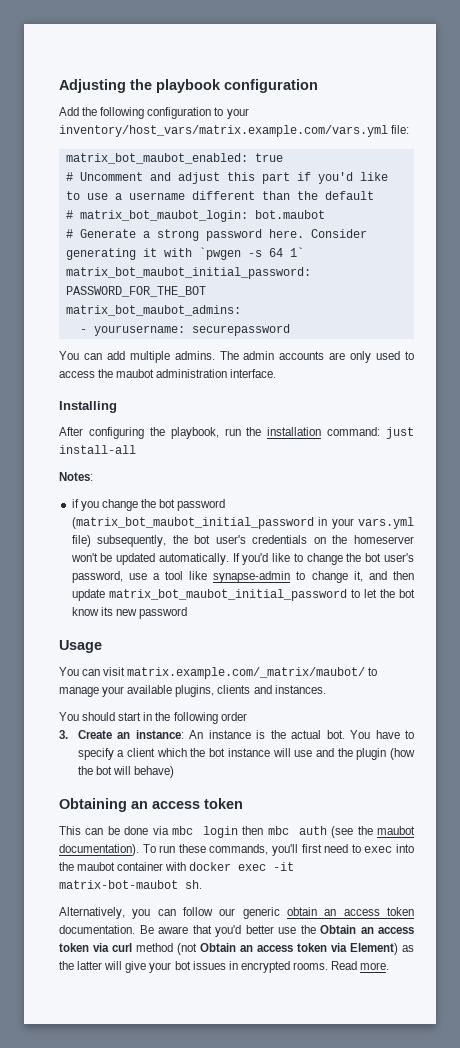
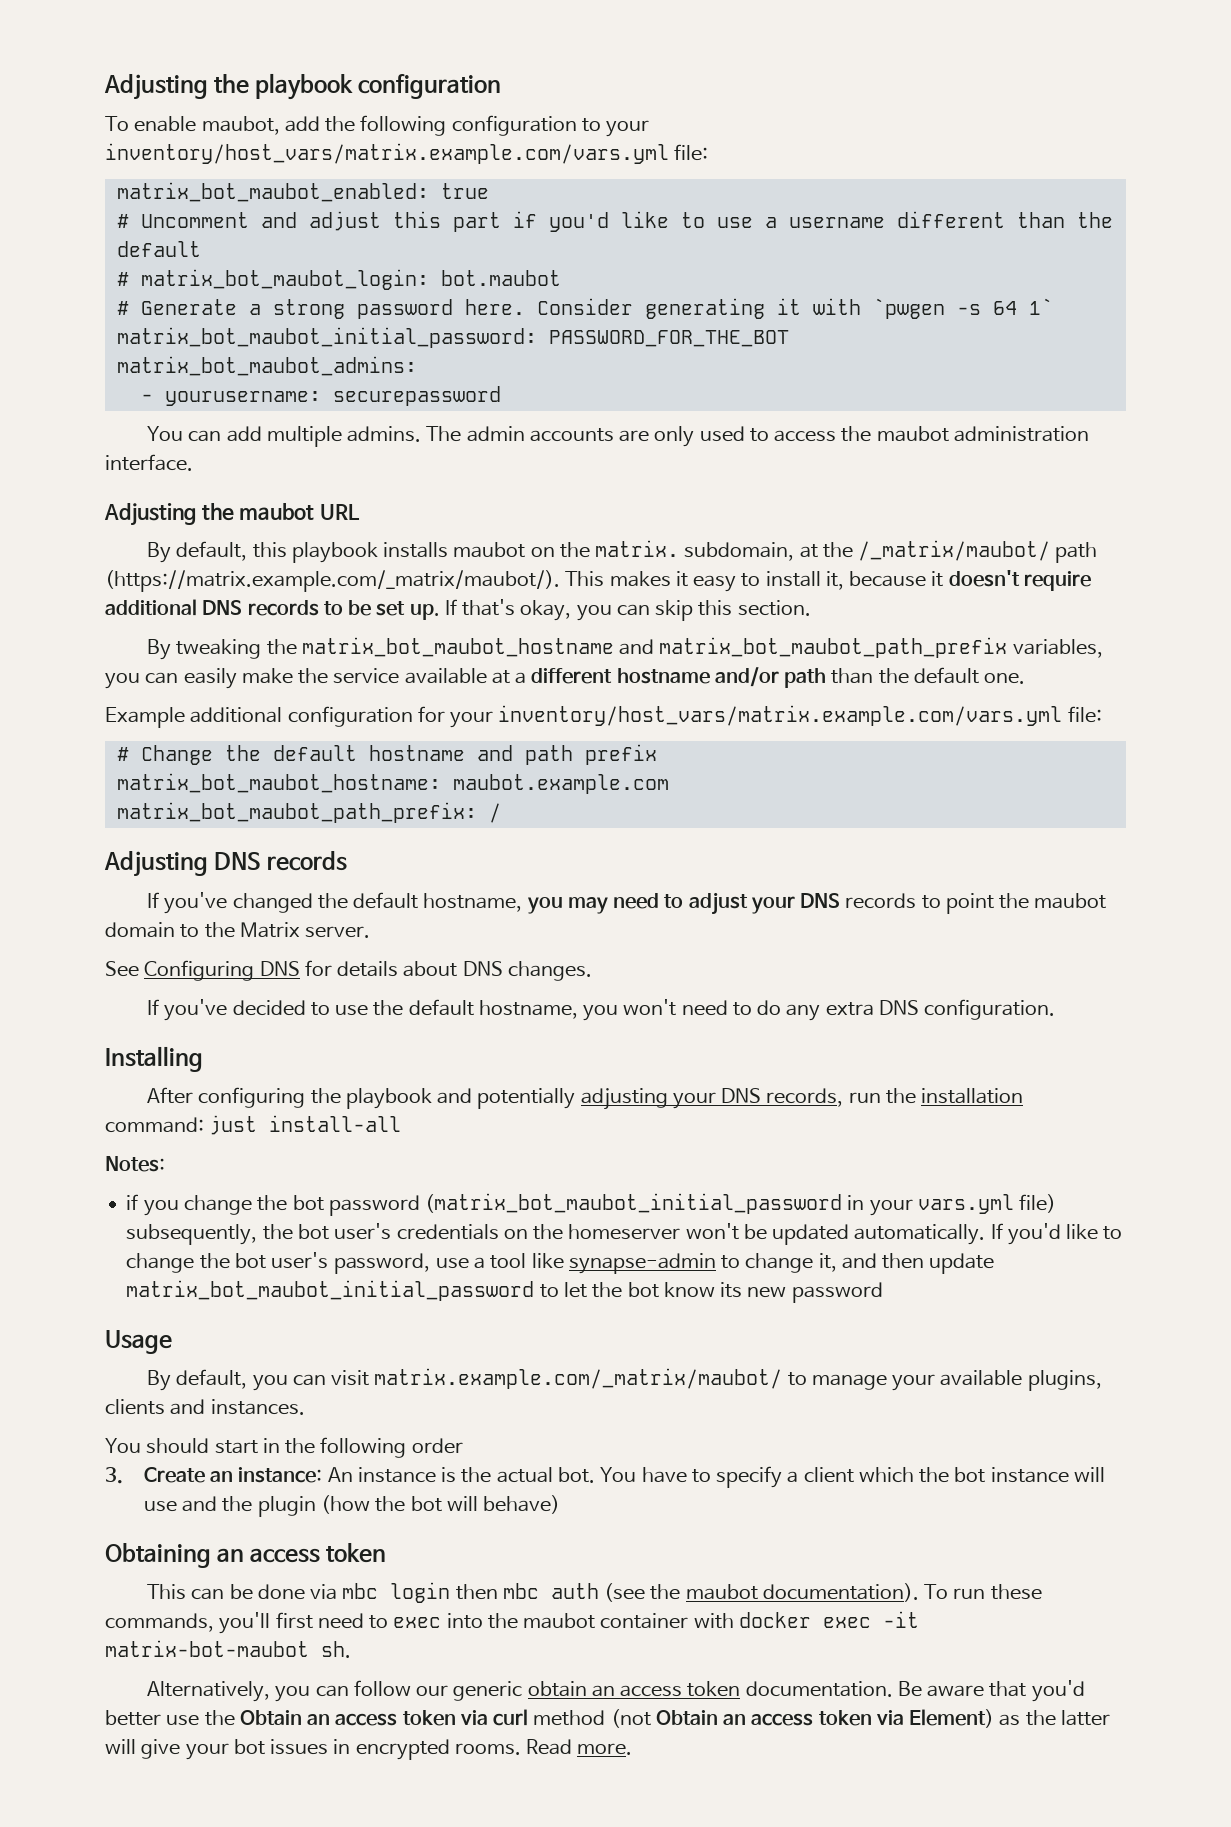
[59,107,79,116] Add -> [105,116,320,135] To enable maubot, add
[59,401,117,413] [59,427,219,439] Installing // After configuring the playbook, -> [104,503,360,526] [146,540,1098,563] [105,570,1091,592] [105,599,811,621] [146,637,1103,660] [105,667,1026,689] [105,705,1102,728] [116,744,657,765] [116,773,669,794] [116,802,501,823] [104,851,348,877] [146,892,1107,915] [105,922,371,938] [105,960,592,981] [146,999,1056,1021] [105,1046,203,1072] [146,1087,844,1110] Adjusting the maubot URL // By default, this playbook installs maubot on the matrix. subdomain, at the /_matrix/maubot/ path (https://matrix.example.com/_matrix/maubot/). This makes it easy to install it, because it doesn't require additional DNS records to be set up. If that's okay, you can skip this section. // By tweaking the matrix_bot_maubot_hostname and matrix_bot_maubot_path_prefix variables, you can easily make the service available at a different hostname and/or path than the default one. // Example additional configuration for your inventory/host_vars/matrix.example.com/vars.yml file: // # Change the default hostname and path prefix // matrix_bot_maubot_hostname: maubot.example.com // matrix_bot_maubot_path_prefix: / // Adjusting DNS records // If you've changed the default hostname, you may need to adjust your DNS records to point the maubot domain to the Matrix server. // See Configuring DNS for details about DNS changes. // If you've decided to use the default hostname, you won't need to do any extra DNS configuration. // Installing // After configuring the playbook and potentially adjusting your DNS records,
[59,667,79,676] You -> [146,1369,288,1391] By default, you

